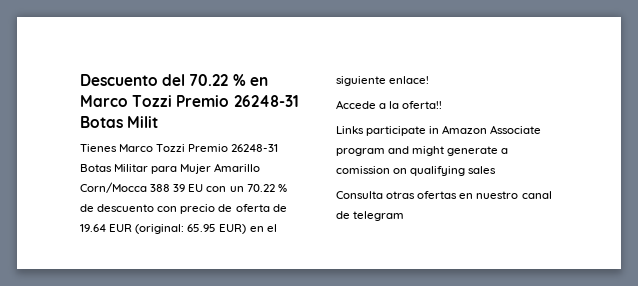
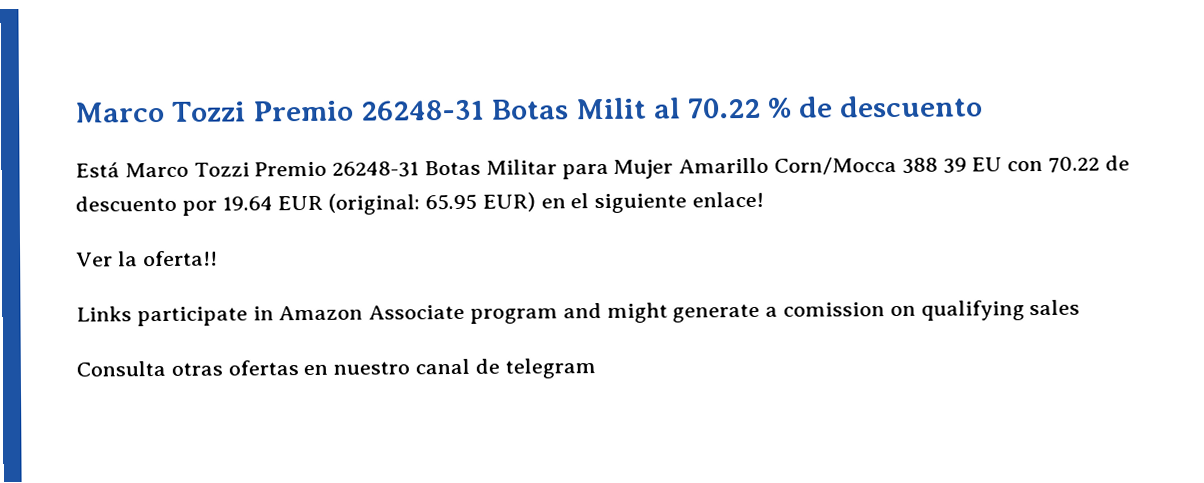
[80,74,268,86] Descuento del 70.22 % en -> (75, 112) none
[80,144,117,152] // Tienes -> [653,95,983,119] [75,162,120,178] al 70.22 % de descuento // Está
[229,184,287,192] [80,204,287,214] un 70.22 % de descuento con precio de oferta de -> [1048,155,1130,173] [75,195,217,216] 70.22 de descuento por
[336,100,387,109] Accede a -> [76,252,113,267] Ver

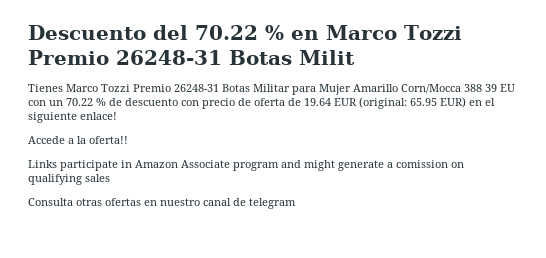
(75, 112) none -> [28,25,319,40] Descuento del 70.22 % en
[653,95,983,119] [75,162,120,178] al 70.22 % de descuento // Está -> [28,84,63,92] // Tienes
[1048,155,1130,173] [75,195,217,216] 70.22 de descuento por -> [49,98,301,109] un 70.22 % de descuento con precio de oferta de
[76,252,113,267] Ver -> [28,136,74,144] Accede a

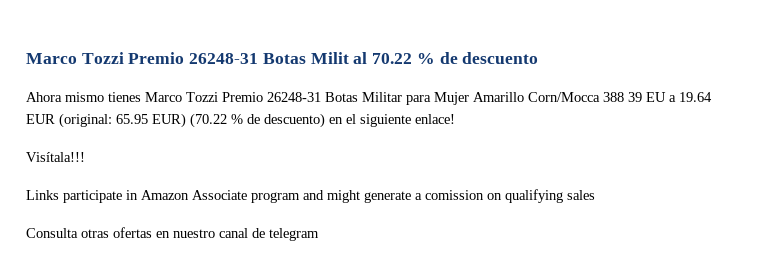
[28,25,319,40] Descuento del 70.22 % en -> (26, 58) none
[28,84,63,92] // Tienes -> [353,52,539,64] [26,92,141,102] al 70.22 % de descuento // Ahora mismo tienes
[28,98,301,109] con un 70.22 % de descuento con precio de oferta de -> [669,95,676,102] a
(466, 102) none -> [190,113,325,128] (70.22 % de descuento)
[28,136,128,144] Accede a la oferta!! -> [26,152,85,162] Visítala!!!

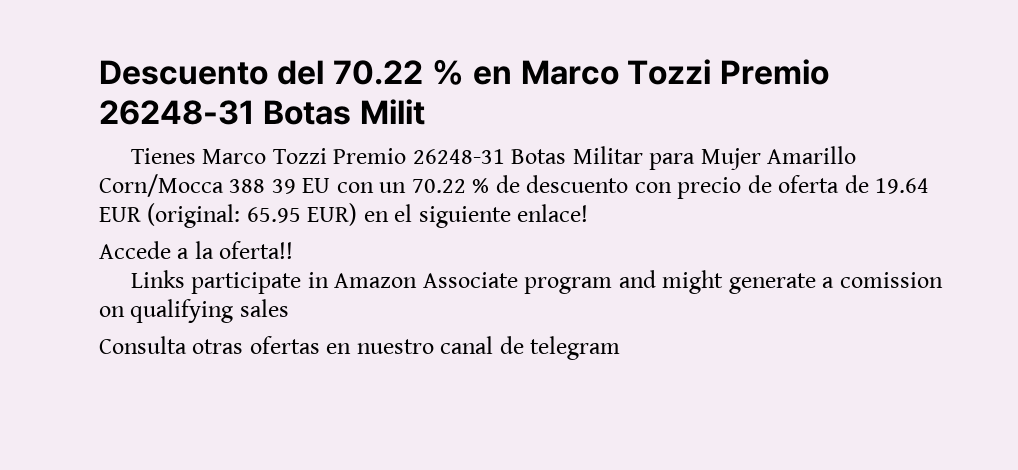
(26, 58) none -> [99,59,512,85] Descuento del 70.22 % en
[353,52,539,64] [26,92,141,102] al 70.22 % de descuento // Ahora mismo tienes -> [130,148,196,164] // Tienes
[669,95,676,102] a -> [336,175,869,199] con un 70.22 % de descuento con precio de oferta de
[190,113,325,128] (70.22 % de descuento) -> (358, 214) none
[26,152,85,162] Visítala!!! -> [99,241,294,259] Accede a la oferta!!

